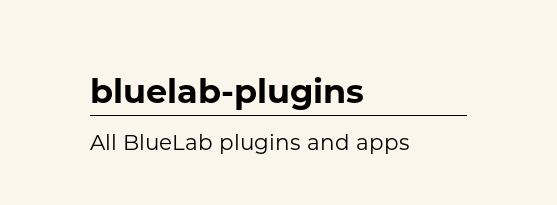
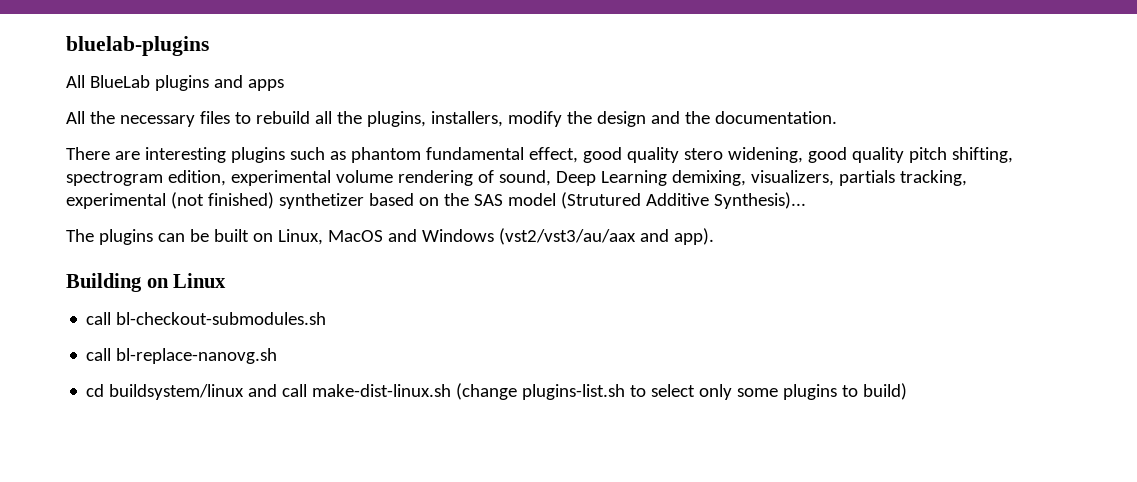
(410, 146) none -> [66,111,837,127] [66,147,1013,163] [66,170,967,186] [66,192,806,209] [66,228,714,245] [66,273,227,292] [86,312,327,325] [86,348,278,364] [86,383,908,400] // All the necessary files to rebuild all the plugins, installers, modify the design and the documentation. // There are interesting plugins such as phantom fundamental effect, good quality stero widening, good quality pitch shifting, spectrogram edition, experimental volume rendering of sound, Deep Learning demixing, visualizers, partials tracking, experimental (not finished) synthetizer based on the SAS model (Strutured Additive Synthesis)... // The plugins can be built on Linux, MacOS and Windows (vst2/vst3/au/aax and app). // Building on Linux // call bl-checkout-submodules.sh // call bl-replace-nanovg.sh // cd buildsystem/linux and call make-dist-linux.sh (change plugins-list.sh to select only some plugins to build)

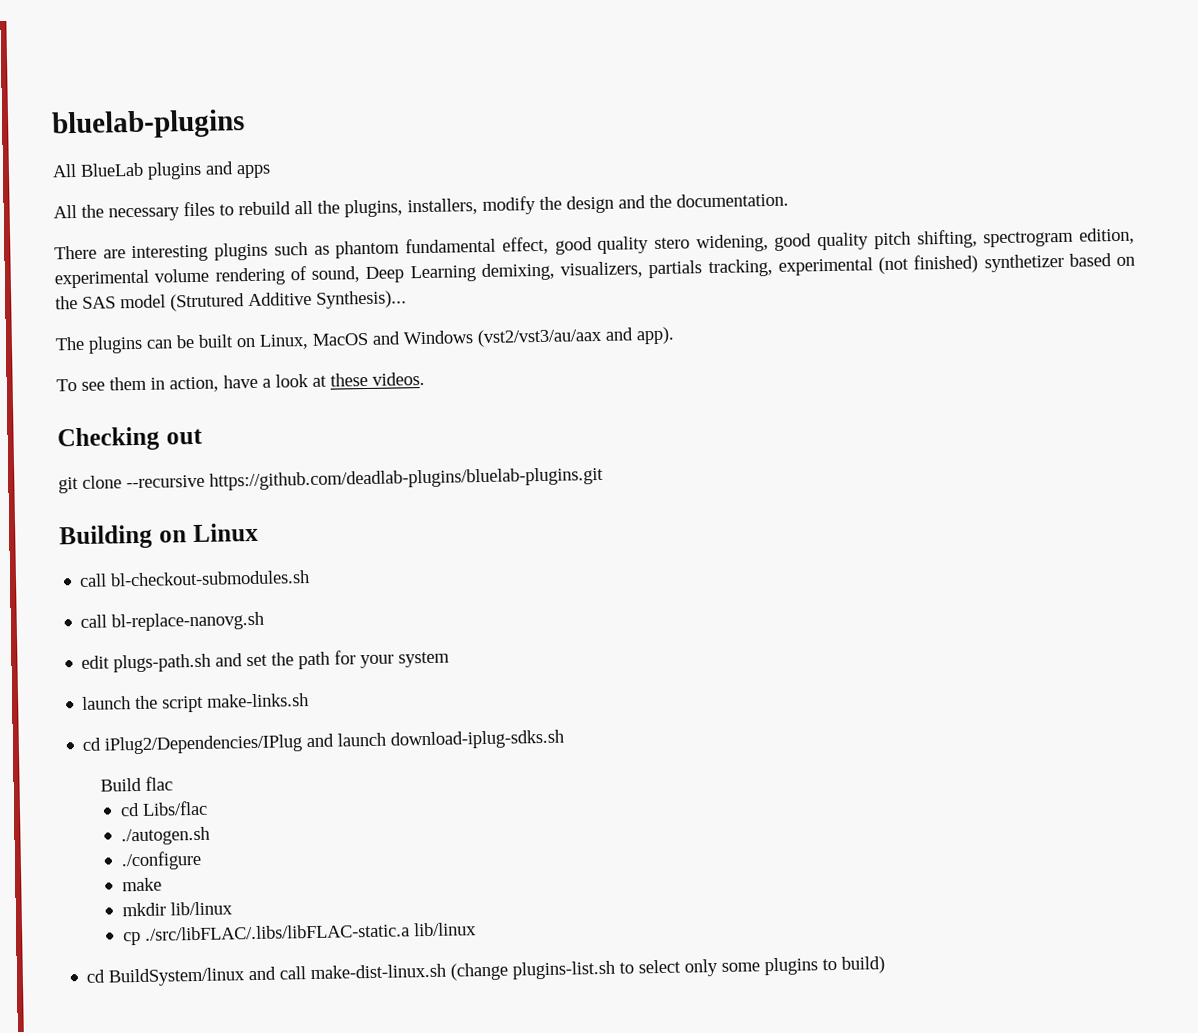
(714, 236) none -> [56,371,425,393] [57,426,203,452] [58,466,604,494] // To see them in action, have a look at these videos. // Checking out // git clone --recursive https://github.com/deadlab-plugins/bluelab-plugins.git
[86,384,245,400] cd buildsystem/linux -> [81,650,451,673] [82,693,310,713] [82,729,565,755] [99,776,173,792] [119,800,208,817] [120,826,210,846] [120,850,202,871] [121,877,162,892] [121,901,233,917] [122,922,477,946] [86,967,247,987] edit plugs-path.sh and set the path for your system // launch the script make-links.sh // cd iPlug2/Dependencies/IPlug and launch download-iplug-sdks.sh // Build flac // cd Libs/flac // ./autogen.sh // ./configure // make // mkdir lib/linux // cp ./src/libFLAC/.libs/libFLAC-static.a lib/linux // cd BuildSystem/linux

